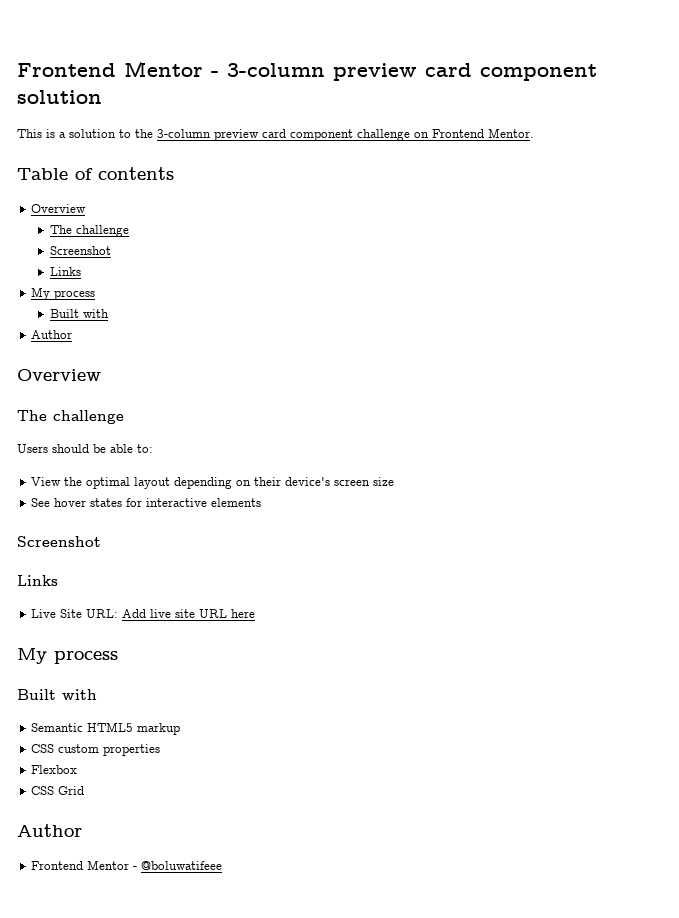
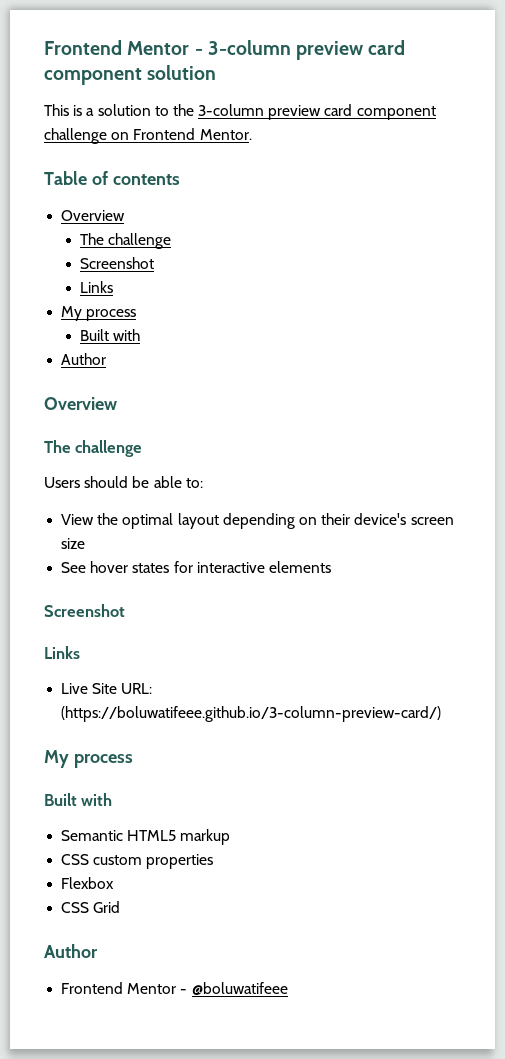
[122,609,256,618] Add live site URL here -> [61,706,442,722] (https://boluwatifeee.github.io/3-column-preview-card/)

